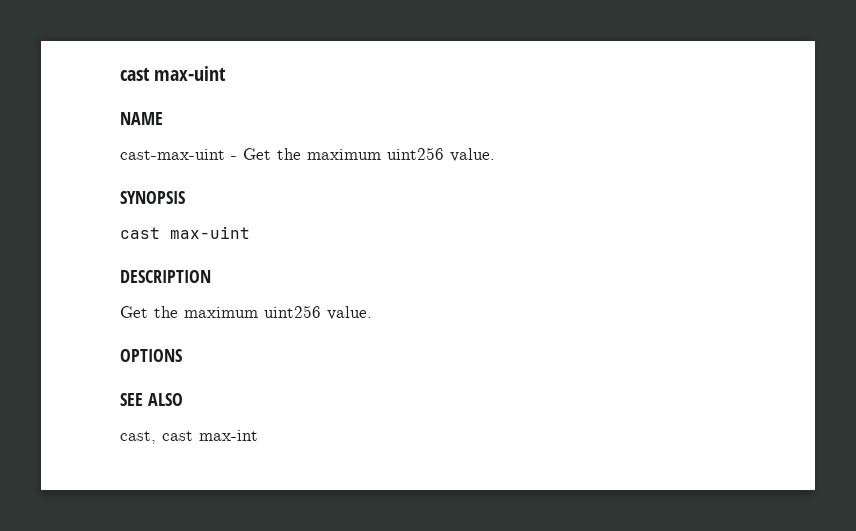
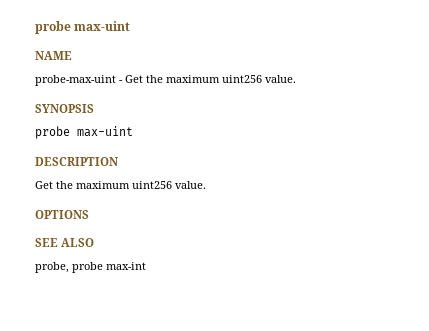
[120,68,150,81] cast -> [35,21,71,34] probe
[120,149,225,160] cast-max-uint -> [35,75,116,86] probe-max-uint
[120,227,160,239] cast -> [35,126,70,139] probe
[120,431,193,444] cast, cast -> [35,262,103,273] probe, probe

